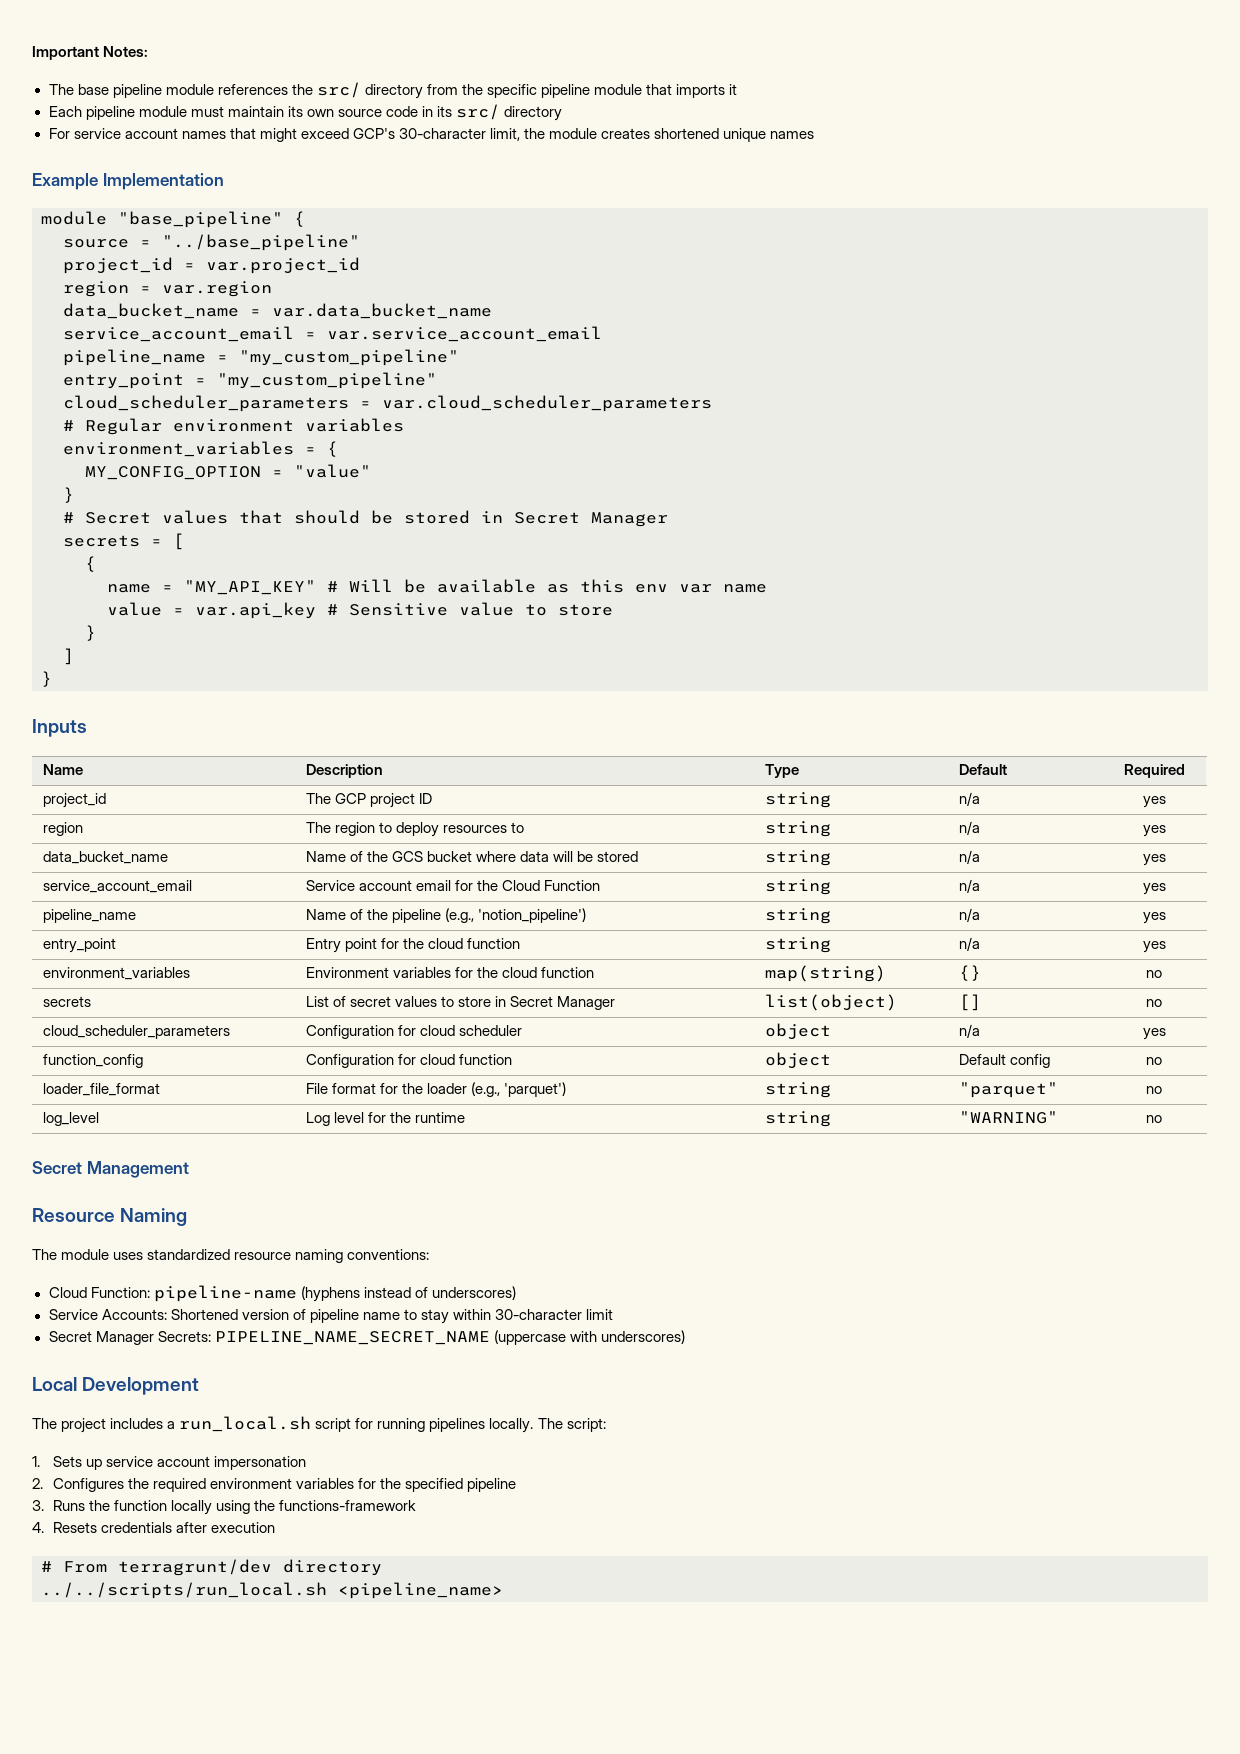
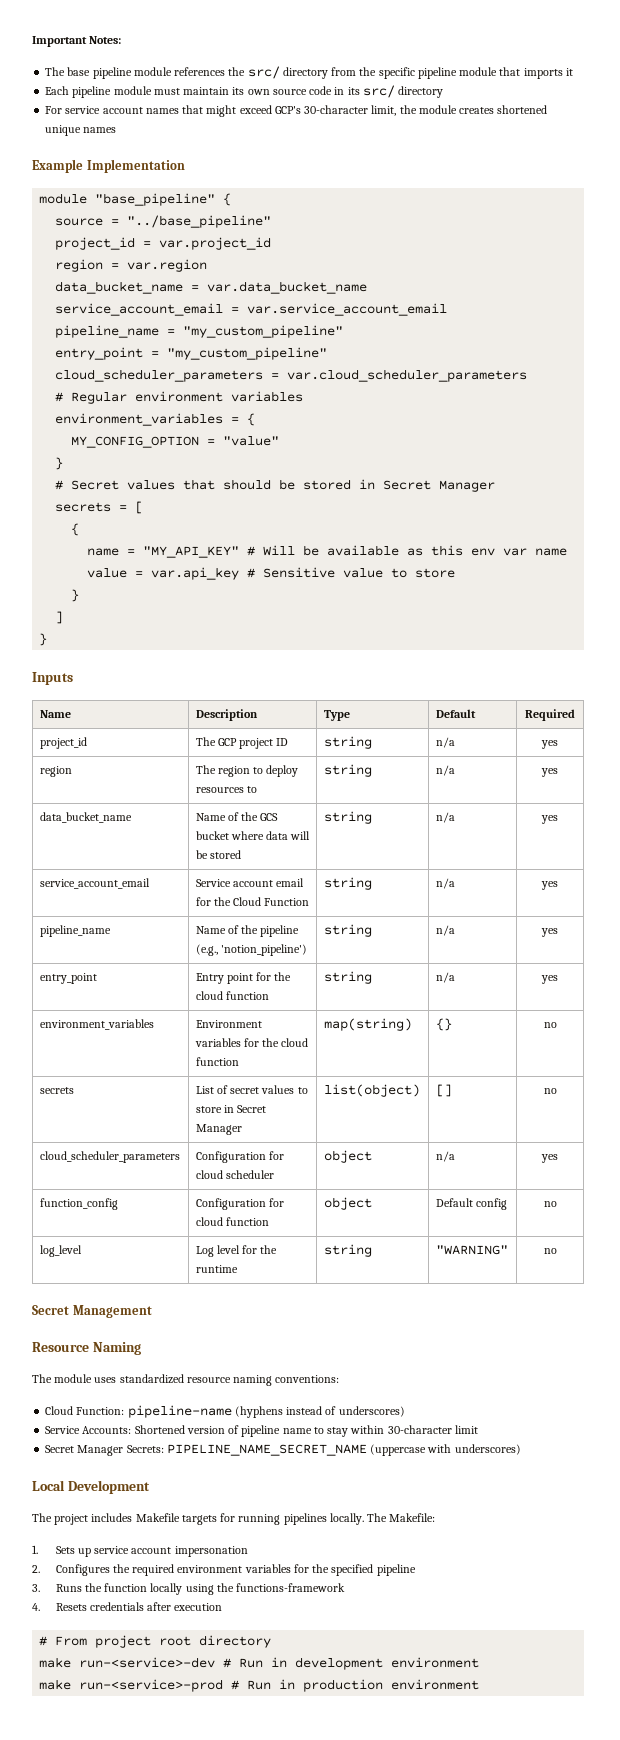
[42,1083,160,1096] [305,1082,567,1097] [764,1082,831,1098] [958,1082,1058,1098] [1146,1086,1162,1094] // loader_file_format | File format for the loader (e.g., 'parquet') | string | "parquet" | no -> (557, 1204) none
[167,1416,352,1432] a run_local.sh script -> [135,1513,217,1525] Makefile targets
[566,1418,606,1432] script: -> [389,1513,436,1522] Makefile:
[118,1559,382,1576] [41,1582,503,1599] terragrunt/dev directory // ../../scripts/run_local.sh <pipeline_name> -> [95,1635,272,1648] [39,1657,480,1670] [39,1679,480,1692] project root directory // make run-<service>-dev # Run in development environment // make run-<service>-prod # Run in production environment

